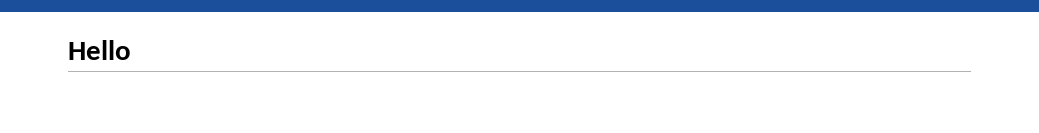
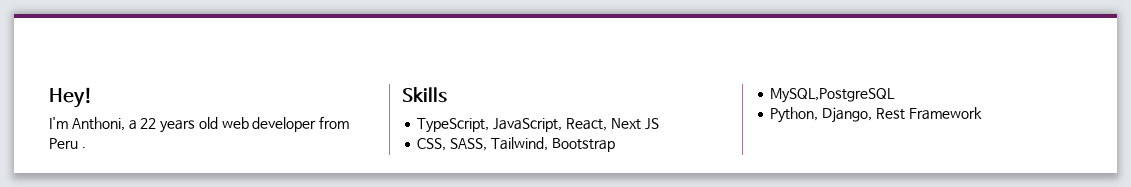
[68,40,131,60] Hello -> [49,87,92,108] [49,116,350,133] [49,138,86,149] [402,87,447,103] [417,118,659,133] [417,137,615,152] [770,88,896,103] [770,107,982,123] Hey! // I'm Anthoni, a 22 years old web developer from Peru . // Skills // TypeScript, JavaScript, React, Next JS // CSS, SASS, Tailwind, Bootstrap // MySQL,PostgreSQL // Python, Django, Rest Framework

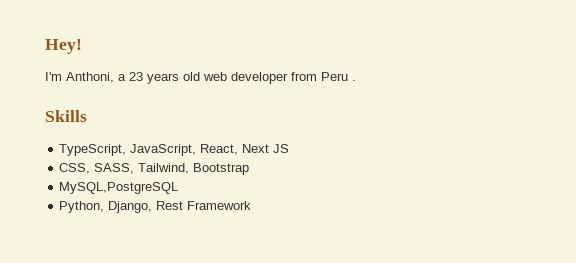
[140,118,157,129] 22 -> [129,72,143,81] 23

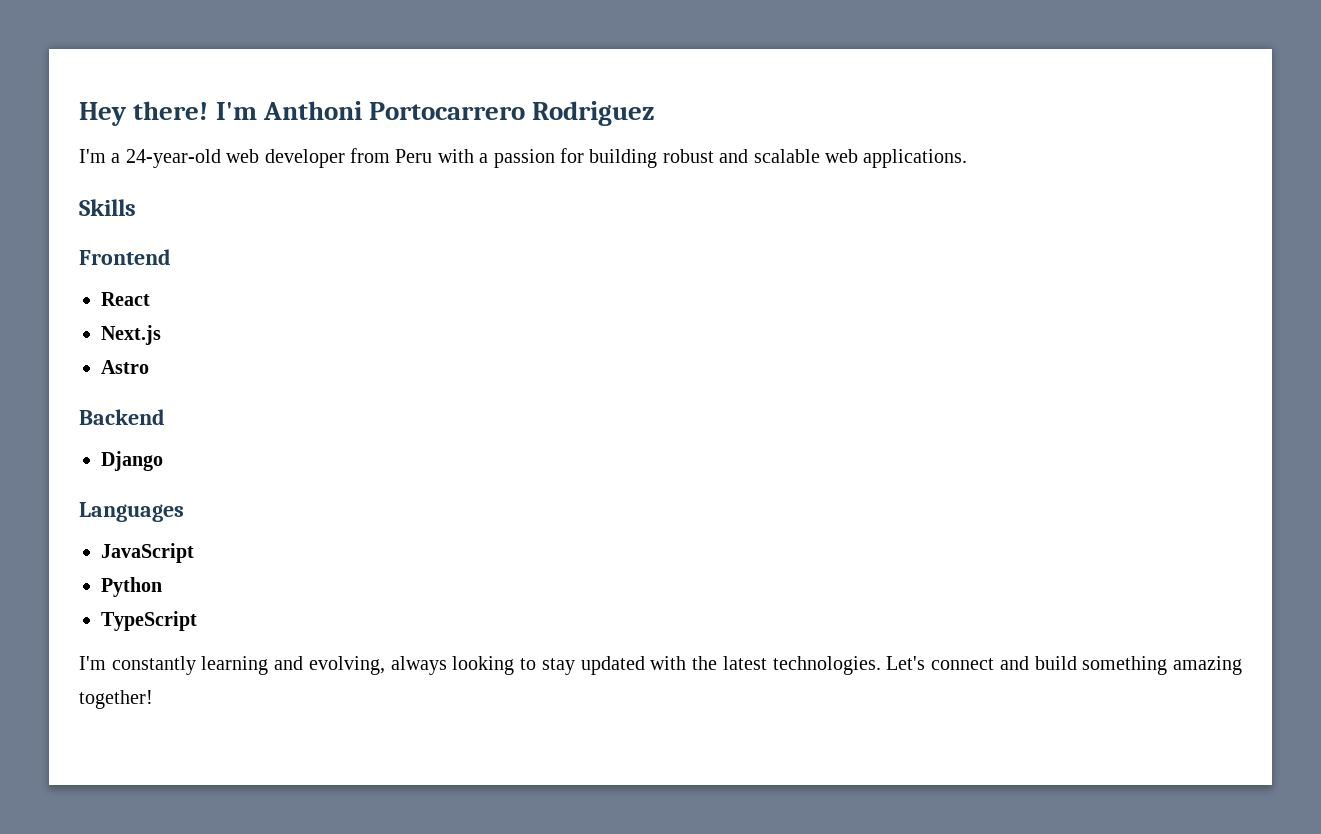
[45,39,82,54] [45,72,356,84] [45,110,87,122] [59,144,290,156] [59,163,250,175] [59,182,179,194] [59,201,252,213] Hey! // I'm Anthoni, a 23 years old web developer from Peru . // Skills // TypeScript, JavaScript, React, Next JS // CSS, SASS, Tailwind, Bootstrap // MySQL,PostgreSQL // Python, Django, Rest Framework -> [79,101,656,126] [79,148,968,168] [79,199,136,216] [79,249,171,265] [101,292,150,306] [101,325,161,345] [101,360,149,374] [79,409,165,425] [101,451,163,471] [79,502,184,522] [101,543,194,563] [101,577,162,597] [101,611,197,631] [79,656,1242,675] [79,690,153,709] Hey there! I'm Anthoni Portocarrero Rodriguez // I'm a 24-year-old web developer from Peru with a passion for building robust and scalable web applications. // Skills // Frontend // React // Next.js // Astro // Backend // Django // Languages // JavaScript // Python // TypeScript // I'm constantly learning and evolving, always looking to stay updated with the latest technologies. Let's connect and build something amazing together!

